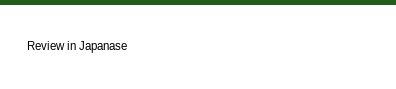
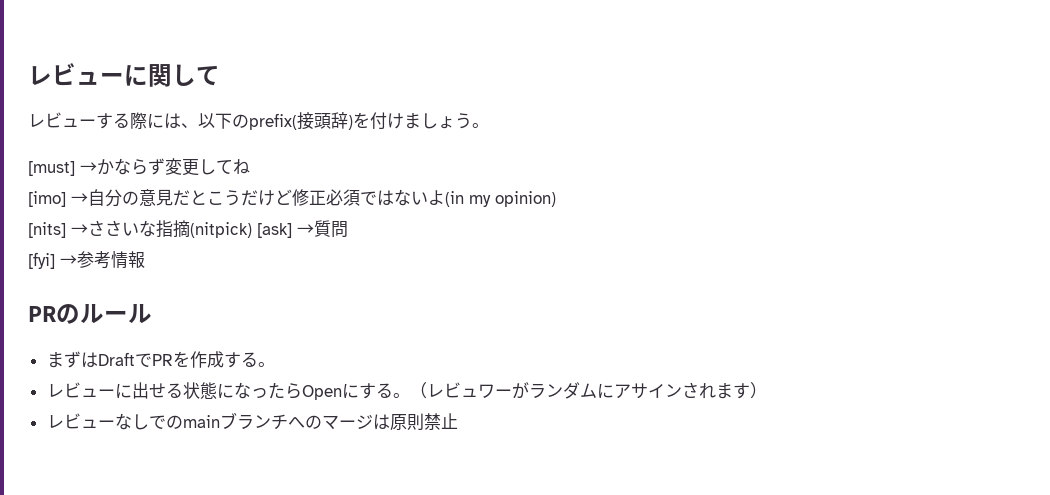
[27,41,128,53] Review in Japanase -> [28,63,220,87] [28,112,489,130] [28,158,250,176] [28,189,556,207] [28,220,348,238] [28,251,145,269] [28,304,152,324] [46,351,275,368] [46,382,767,400] [46,412,458,431] レビューに関して // レビューする際には、以下のprefix(接頭辞)を付けましょう。 // [must] →かならず変更してね // [imo] →自分の意見だとこうだけど修正必須ではないよ(in my opinion) // [nits] →ささいな指摘(nitpick) [ask] →質問 // [fyi] →参考情報 // PRのルール // まずはDraftでPRを作成する。 // レビューに出せる状態になったらOpenにする。（レビュワーがランダムにアサインされます） // レビューなしでのmainブランチへのマージは原則禁止

